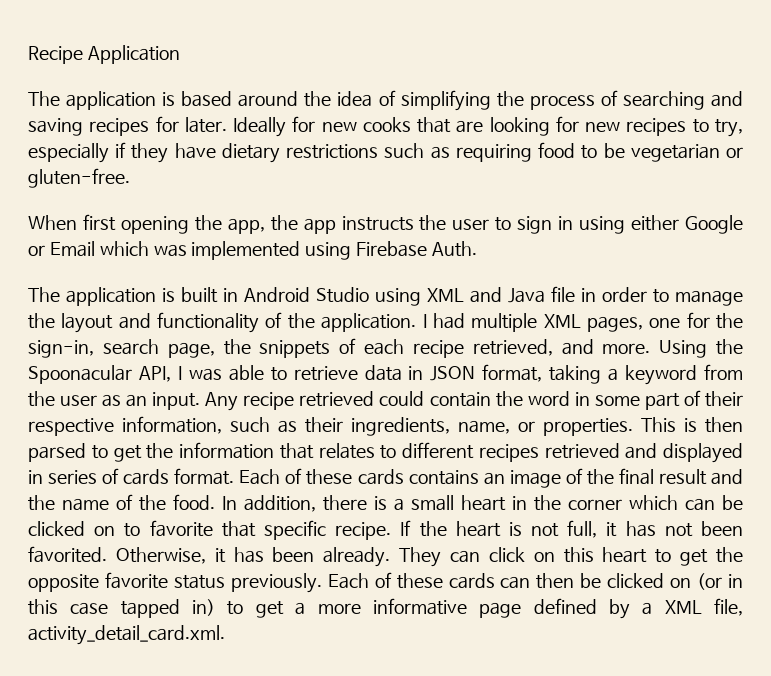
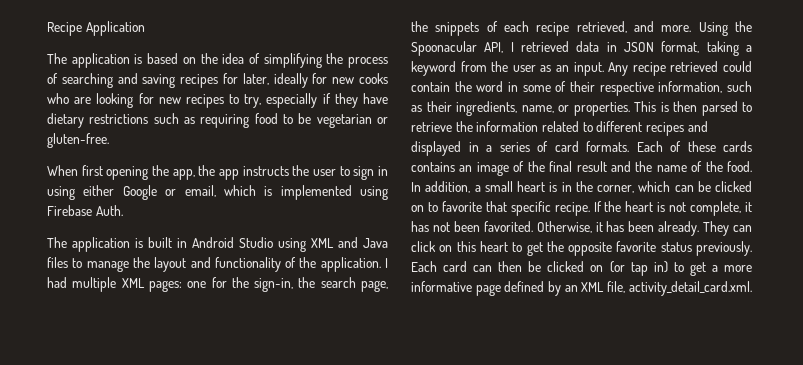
[238,91,299,107] around -> [182,57,196,64] on
[184,117,287,137] later. Ideally -> [242,73,308,88] later, ideally
[417,117,452,133] that -> [47,93,69,104] who
[49,241,187,257] Email which was -> [184,185,273,197] email, which is
[551,286,648,302] file in order -> [47,257,68,268] files
[586,316,643,332] pages, -> [148,280,182,292] pages:
(94, 349) none -> [298,277,316,288] the
[188,365,358,381] was able to retrieve -> [521,41,569,52] retrieved
[644,393,680,410] part -> (551, 88) none
[113,445,142,462] get -> [411,122,452,132] retrieve
[279,443,375,459] that relates -> [541,121,579,132] related
[544,443,620,459] retrieved -> (684, 129) none
(43, 477) none -> [486,145,492,152] a
[123,468,235,485] cards format. -> [554,141,629,152] card formats.
[322,495,387,511] there is -> (471, 187) none
(507, 503) none -> [549,182,558,192] is
[568,499,623,510] corner -> [597,185,634,193] corner,
[567,520,598,538] full, -> [690,201,742,216] complete,
[374,572,495,589] of these cards -> [443,261,468,272] card
[728,574,743,588] [28,599,180,618] in this case tapped -> [630,262,648,276] tap
[642,602,653,615] a -> [564,285,578,292] an

